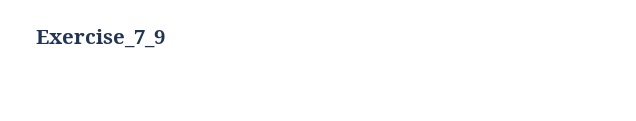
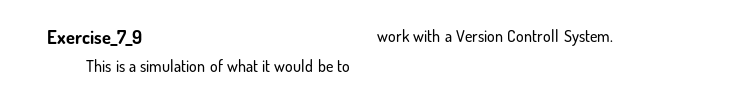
(165, 38) none -> [86,59,351,72] [377,29,613,46] // This is a simulation of what it would be to work with a Version Controll System.

